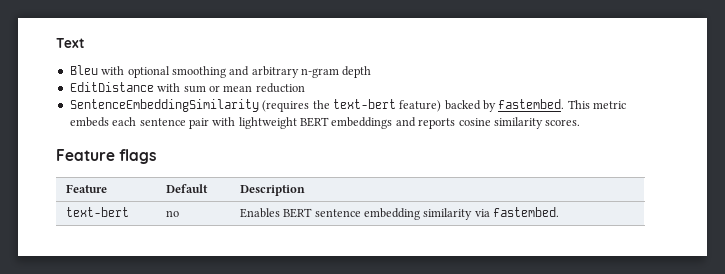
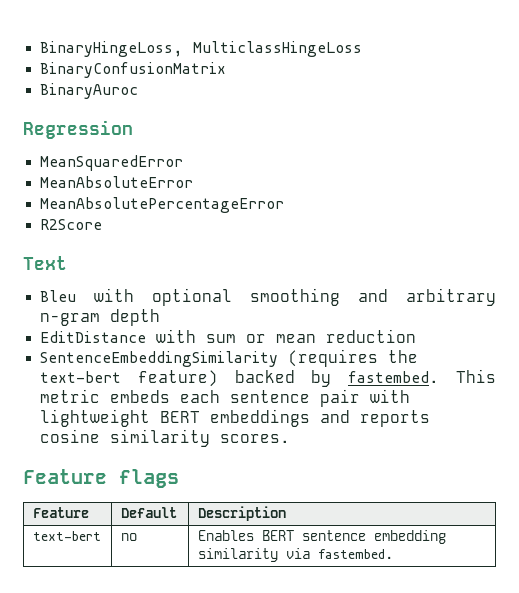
(56, 43) none -> [40,41,363,57] [40,62,227,78] [40,83,139,99] [23,120,133,139] [40,155,184,171] [40,176,194,188] [40,197,285,213] [40,219,103,230] BinaryHingeLoss, MulticlassHingeLoss // BinaryConfusionMatrix // BinaryAuroc // Regression // MeanSquaredError // MeanAbsoluteError // MeanAbsolutePercentageError // R2Score //

